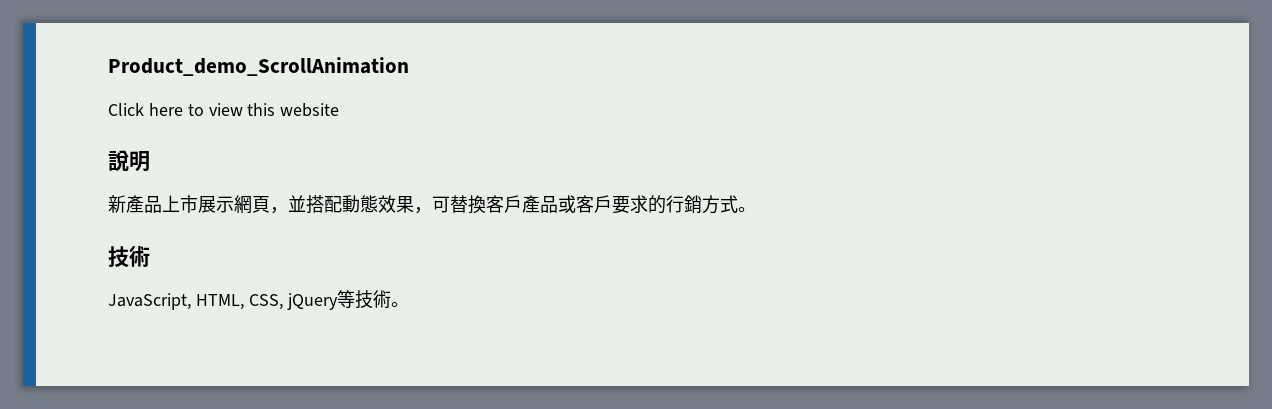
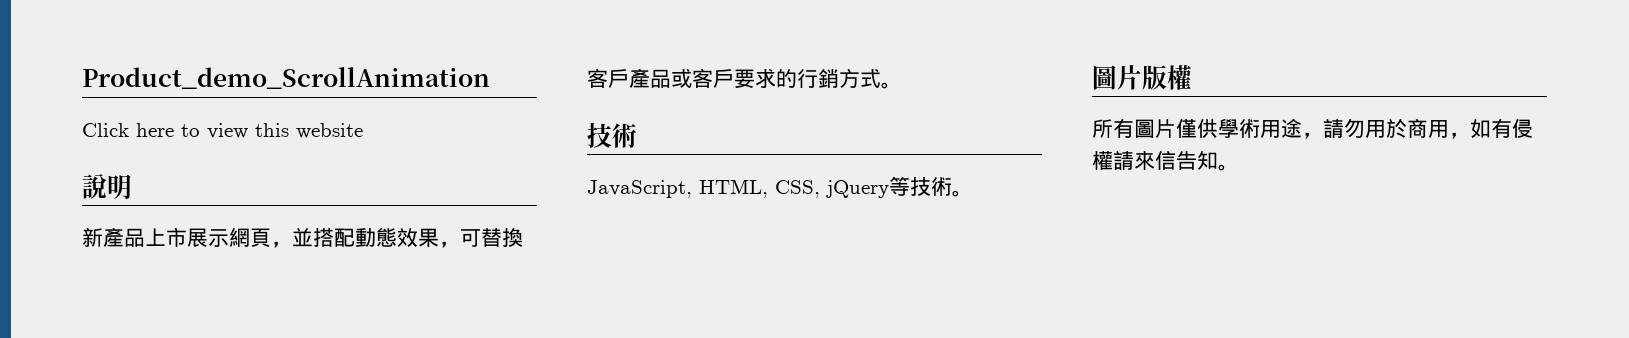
(409, 304) none -> [1092,65,1192,90] [1092,118,1533,139] [1092,151,1239,171] // 圖片版權 // 所有圖片僅供學術用途，請勿用於商用，如有侵權請來信告知。

